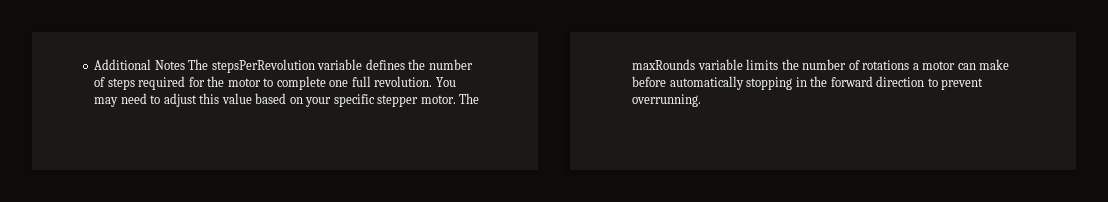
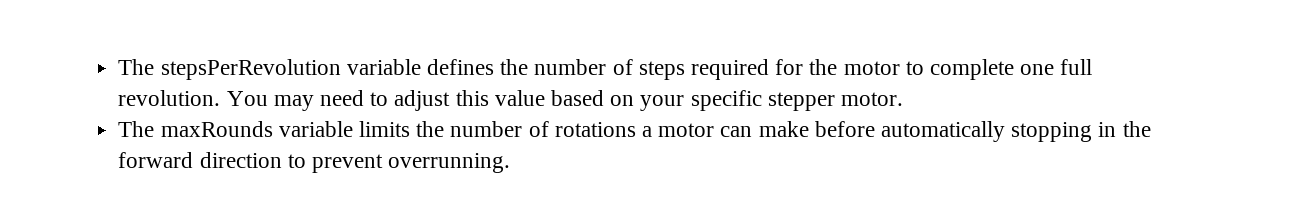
[94,59,185,70] Additional Notes -> (118, 67) none
(456, 99) none -> (904, 99) //

